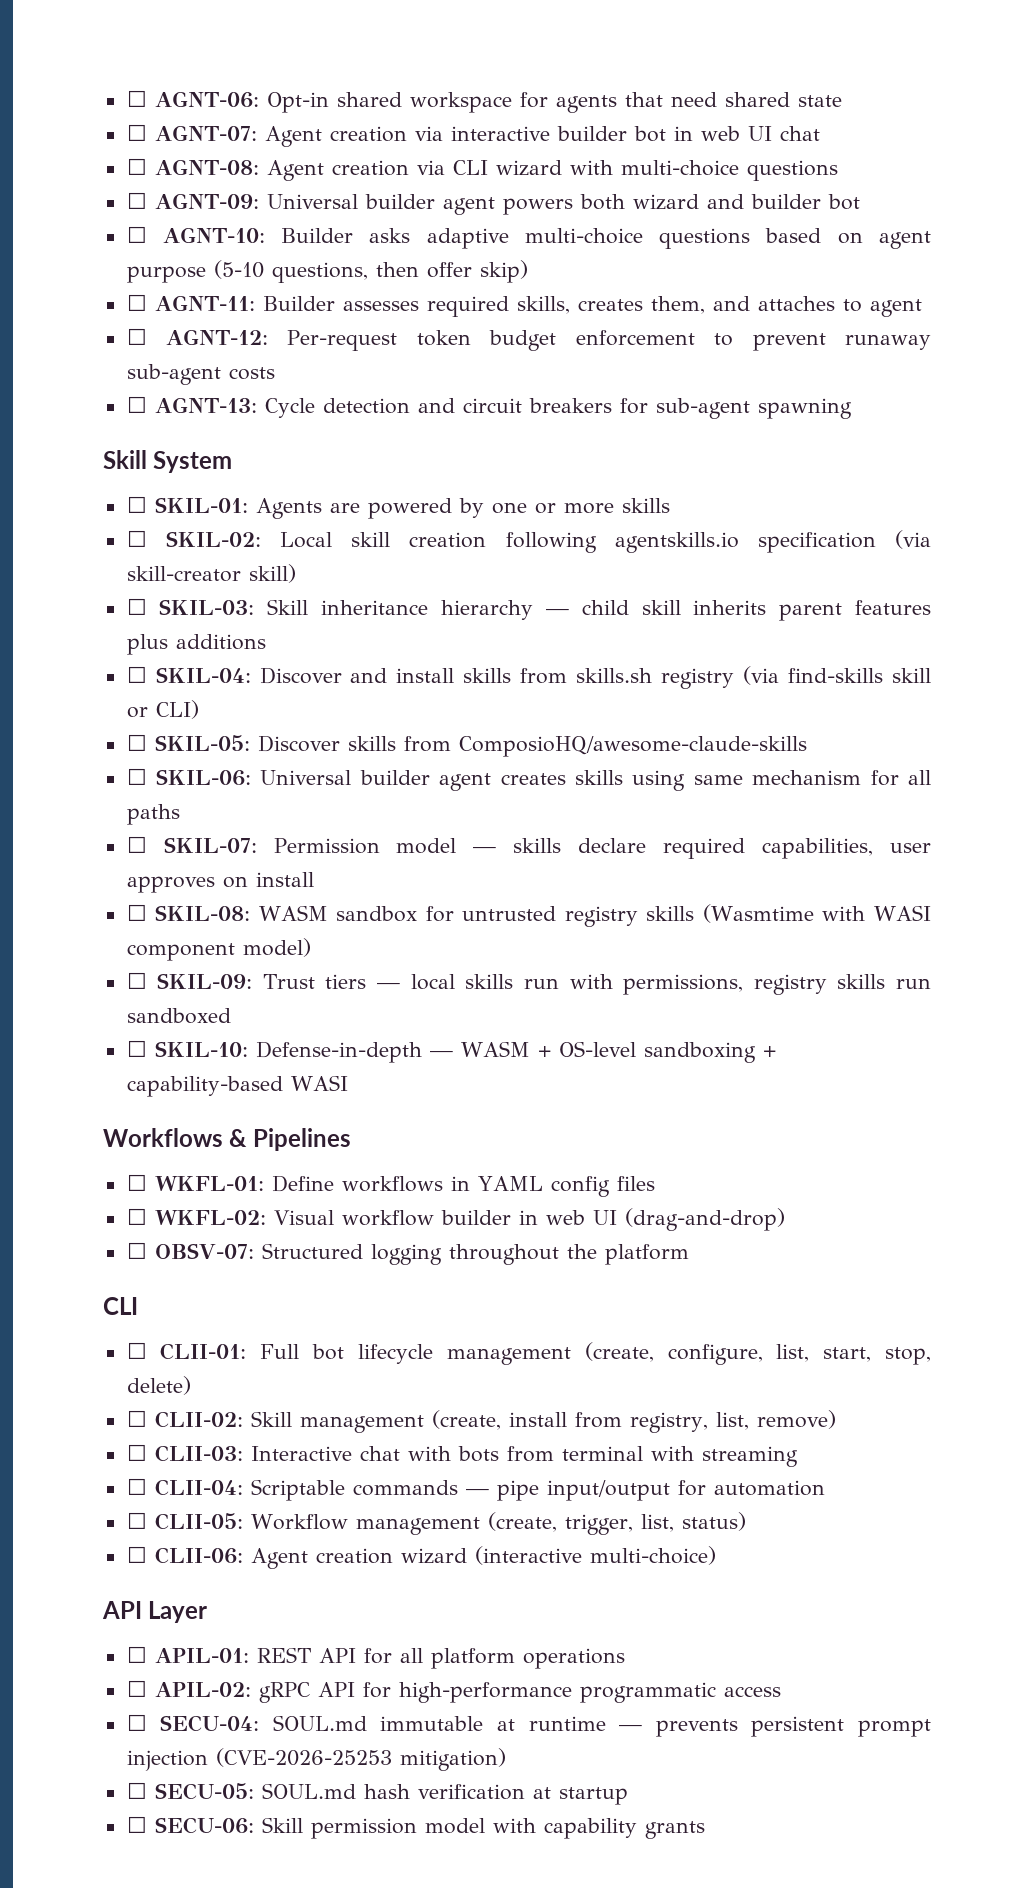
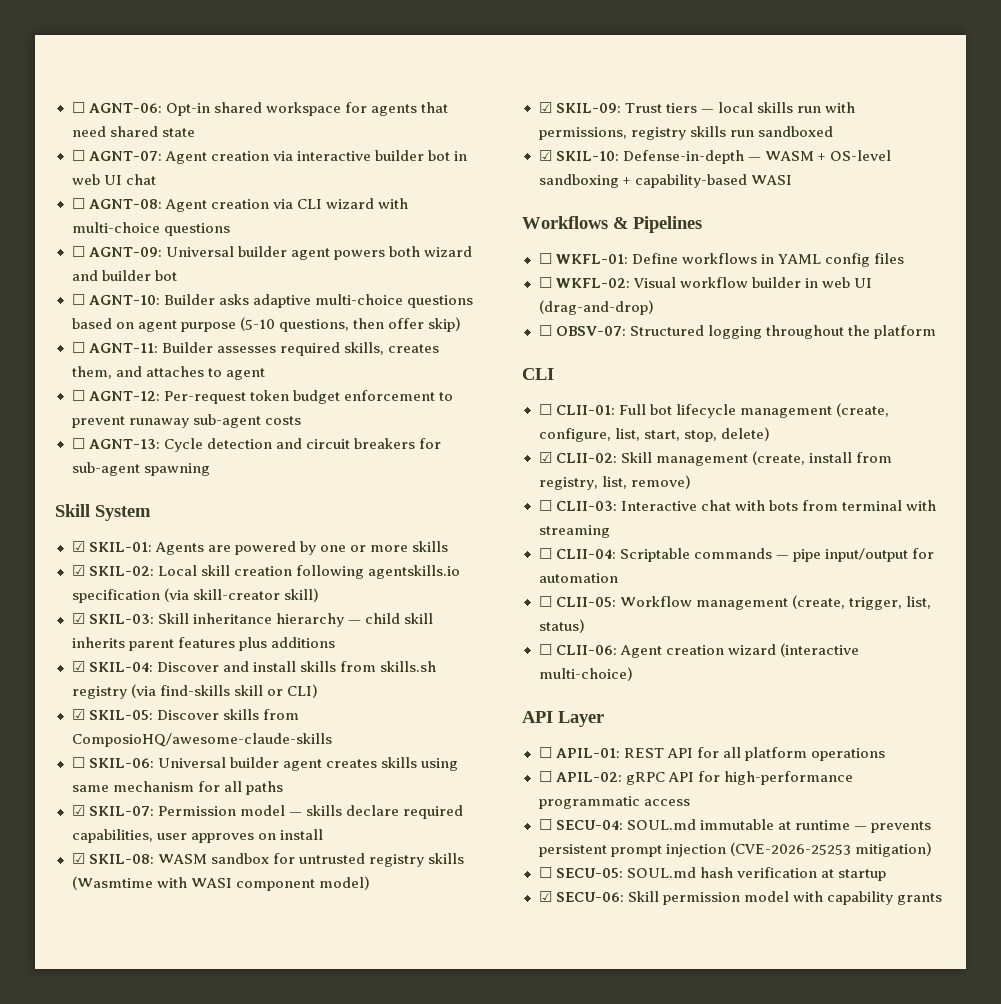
[126,496,147,513] ☐ -> [71,541,85,552] ☑
[126,530,147,547] ☐ -> [71,565,85,576] ☑
[126,598,147,615] ☐ -> [71,613,85,624] ☑
[126,666,147,683] ☐ -> [71,661,85,672] ☑
[126,734,147,751] ☐ -> [71,709,85,720] ☑
[126,836,147,853] ☐ -> [71,805,85,816] ☑
[126,904,147,921] ☐ -> [71,853,85,864] ☑
[126,972,147,989] ☐ -> [538,102,552,113] ☑
[126,1040,147,1057] ☐ -> [538,150,552,161] ☑
[126,1410,147,1427] ☐ -> [538,452,552,463] ☑
[126,1816,147,1833] ☐ -> [538,891,552,902] ☑

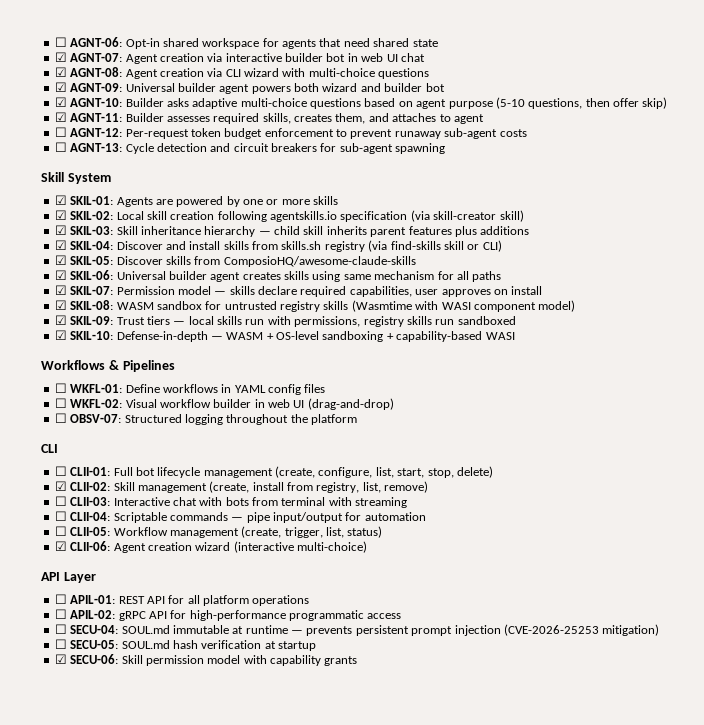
[71,150,85,161] ☐ -> [54,52,67,62] ☑
[71,198,85,209] ☐ -> [54,67,67,77] ☑
[71,246,85,257] ☐ -> [54,82,67,92] ☑
[71,294,85,305] ☐ -> [54,97,67,107] ☑
[71,342,85,353] ☐ -> [54,112,67,122] ☑
[71,757,85,768] ☐ -> [54,270,67,280] ☑
[538,644,552,655] ☐ -> [54,541,67,551] ☑

